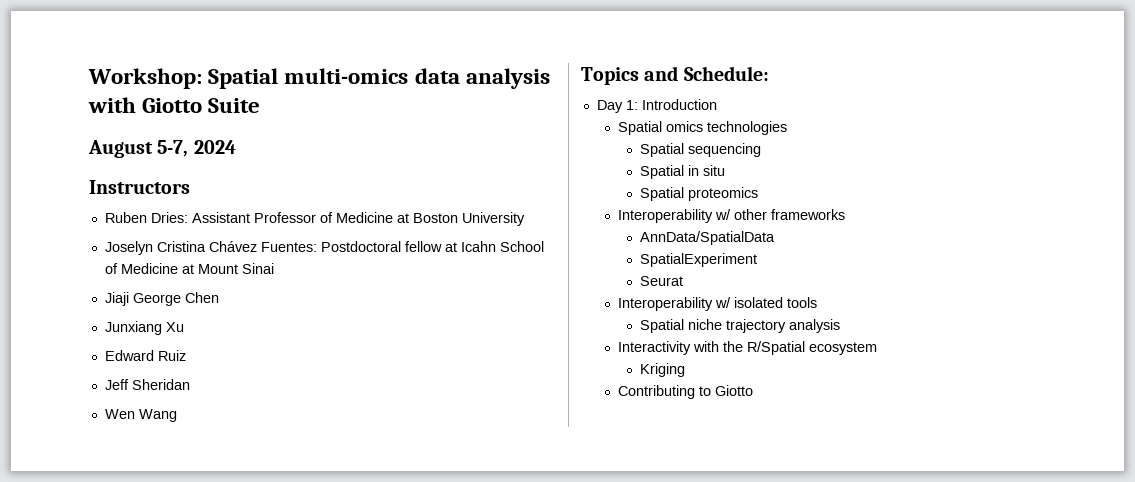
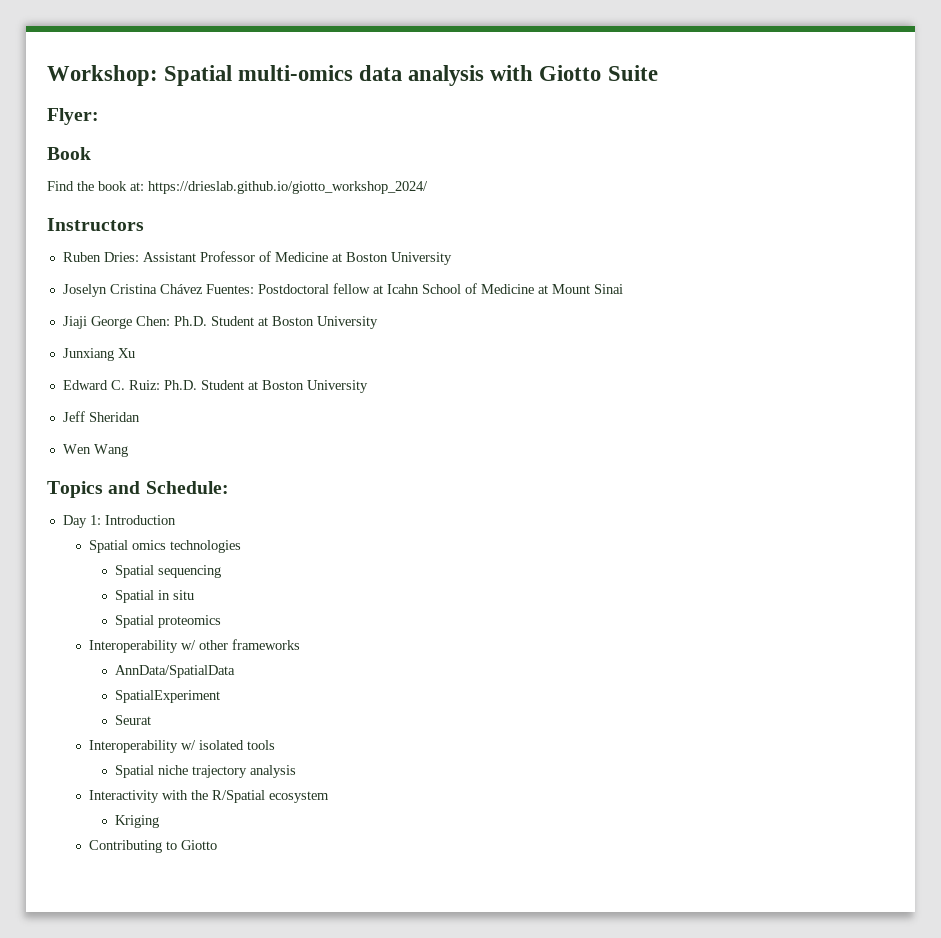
[88,140,236,158] August 5-7, 2024 -> [47,108,99,125] [47,147,91,160] [47,181,428,194] Flyer: // Book // Find the book at: https://drieslab.github.io/giotto_workshop_2024/
[184,292,219,303] [104,321,184,335] [104,350,186,361] Chen // Junxiang Xu // Edward Ruiz -> [135,316,378,329] [62,348,135,361] [62,380,368,393] Chen: Ph.D. Student at Boston University // Junxiang Xu // Edward C. Ruiz: Ph.D. Student at Boston University

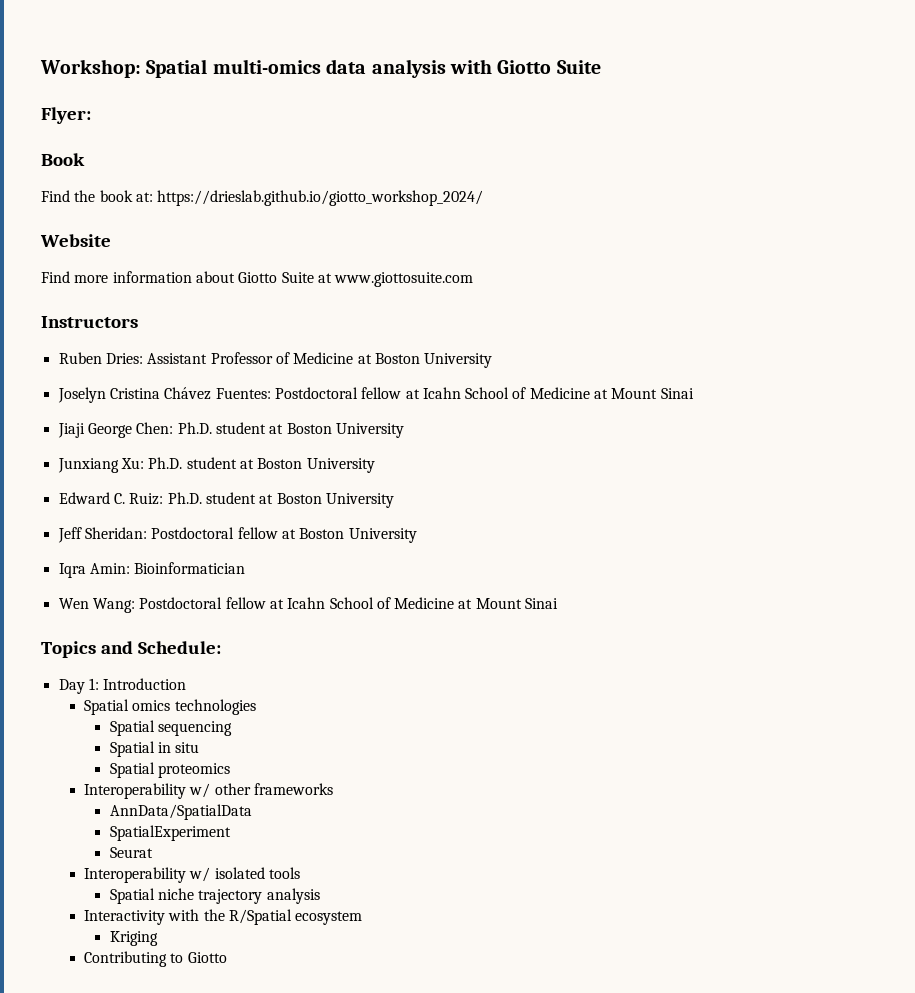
(428, 187) none -> [40,234,111,247] [41,271,474,287] // Website // Find more information about Giotto Suite at www.giottosuite.com
[210,316,254,326] Student -> [215,422,266,434] student
[117,348,135,358] Xu -> [120,457,375,473] Xu: Ph.D. student at Boston University
[200,380,244,390] Student -> [205,492,256,504] student
[88,412,140,422] [62,444,128,457] Sheridan // Wen Wang -> [84,527,417,543] [58,562,246,578] [58,597,559,613] Sheridan: Postdoctoral fellow at Boston University // Iqra Amin: Bioinformatician // Wen Wang: Postdoctoral fellow at Icahn School of Medicine at Mount Sinai

